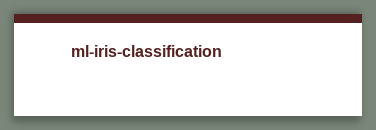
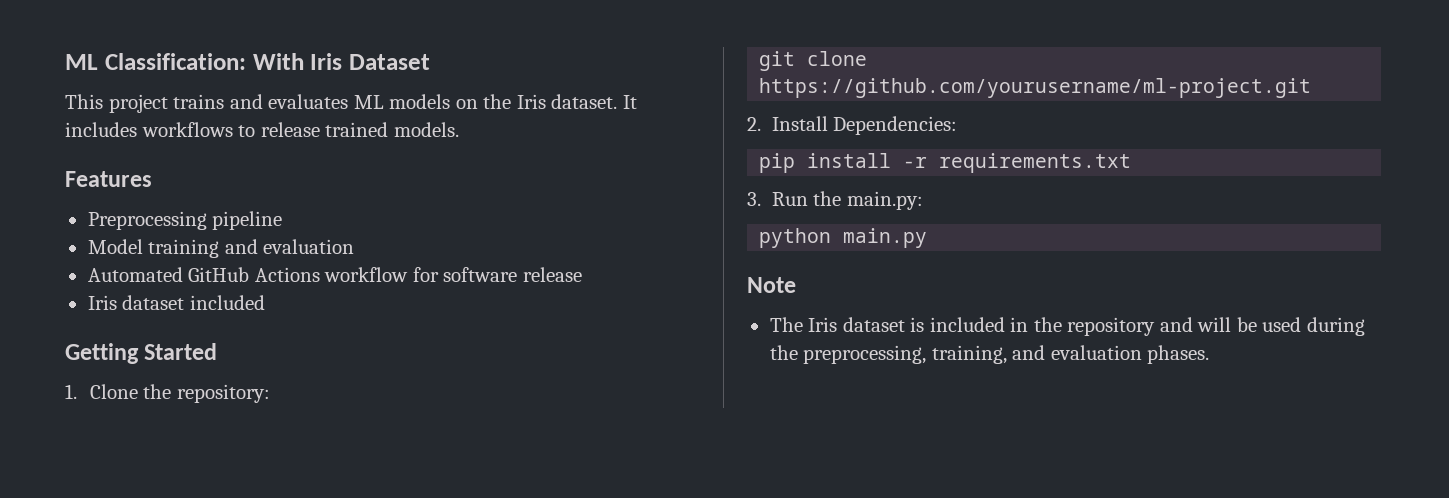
[71,45,222,57] ml-iris-classification -> [65,53,430,70] [65,94,637,113] [65,122,459,137] [65,171,152,187] [87,211,283,230] [87,239,355,258] [87,267,582,282] [87,295,265,310] [65,343,218,364] [65,384,270,403] [759,51,868,71] [759,78,1312,98] [747,116,958,135] [759,153,1132,173] [747,191,923,210] [759,228,928,248] [747,277,796,293] [769,317,1365,336] [769,345,1210,364] ML Classification: With Iris Dataset // This project trains and evaluates ML models on the Iris dataset. It includes workflows to release trained models. // Features // Preprocessing pipeline // Model training and evaluation // Automated GitHub Actions workflow for software release // Iris dataset included // Getting Started // 1. Clone the repository: // git clone https://github.com/yourusername/ml-project.git // 2. Install Dependencies: // pip install -r requirements.txt // 3. Run the main.py: // python main.py // Note // The Iris dataset is included in the repository and will be used during the preprocessing, training, and evaluation phases.

